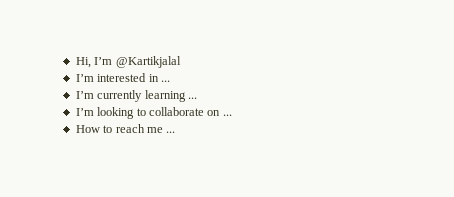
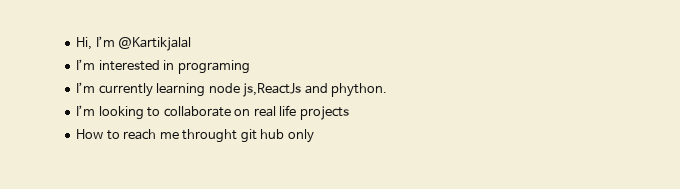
[160,80,170,82] ... -> [177,60,250,74] programing
[187,97,197,99] ... -> [208,83,388,97] node js,ReactJs and phython.
[222,114,232,116] ... -> [253,105,349,120] real life projects
[166,131,176,133] ... -> [182,129,314,143] throught git hub only

